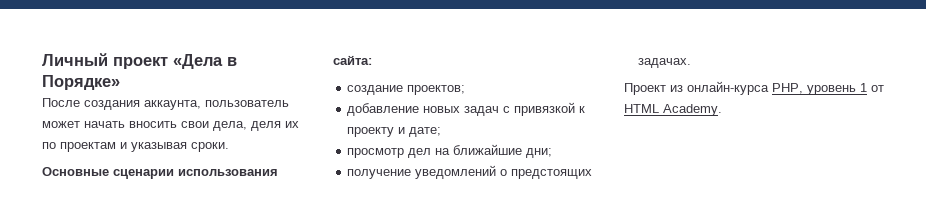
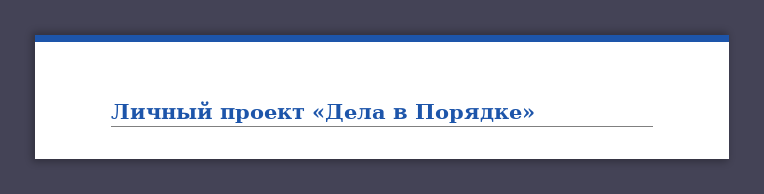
[42,98,289,110] [42,121,299,131] [42,142,229,152] [42,167,278,179] [333,55,372,65] [347,85,466,95] [347,102,586,116] [347,127,442,137] [347,144,553,158] [347,165,593,179] [638,58,692,68] [624,81,884,95] [624,104,722,116] // После создания аккаунта, пользователь может начать вносить свои дела, деля их по проектам и указывая сроки. // Основные сценарии использования сайта: // создание проектов; // добавление новых задач с привязкой к проекту и дате; // просмотр дел на ближайшие дни; // получение уведомлений о предстоящих задачах. // Проект из онлайн‑курса PHP, уровень 1 от HTML Academy. -> (535, 113) none

